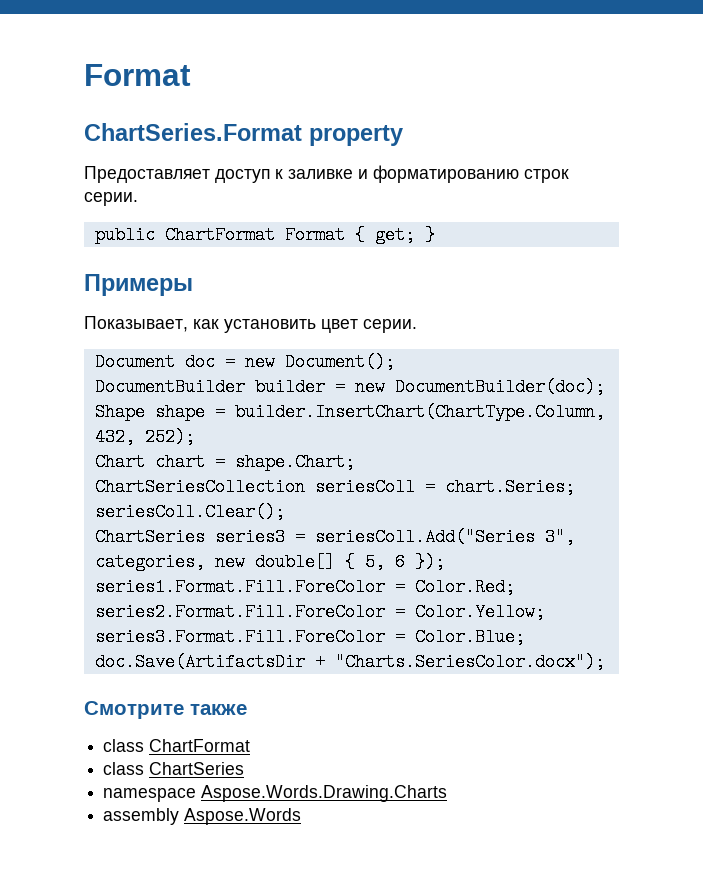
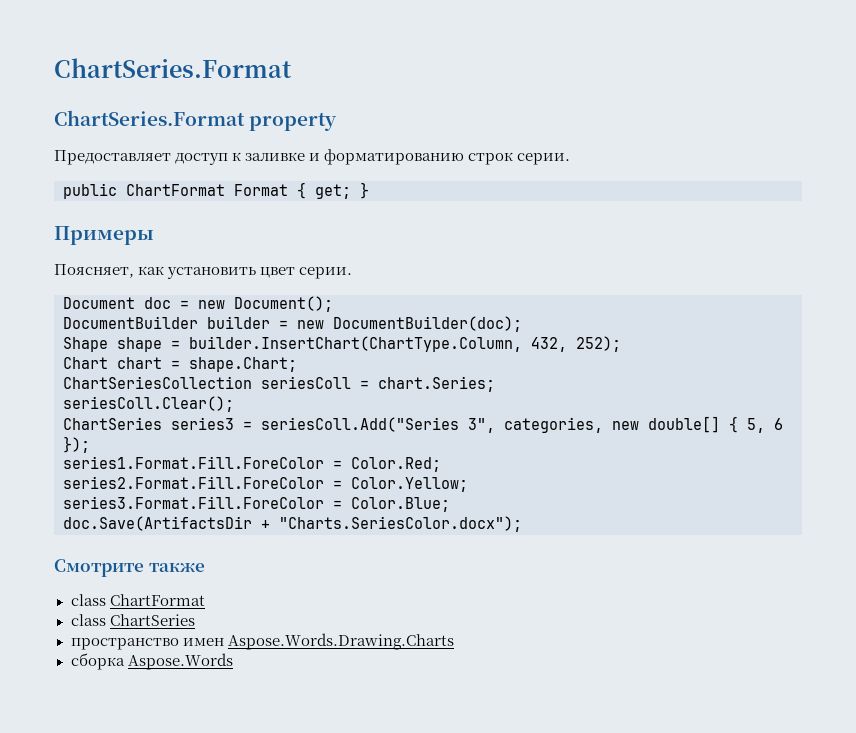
[84,64,191,86] Format -> [54,58,292,78] ChartSeries.Format
[84,316,188,332] Показывает, -> [54,264,134,278] Поясняет,
[103,788,197,802] namespace -> [70,638,224,650] пространство имен
[103,808,180,825] assembly -> [70,653,125,670] сборка

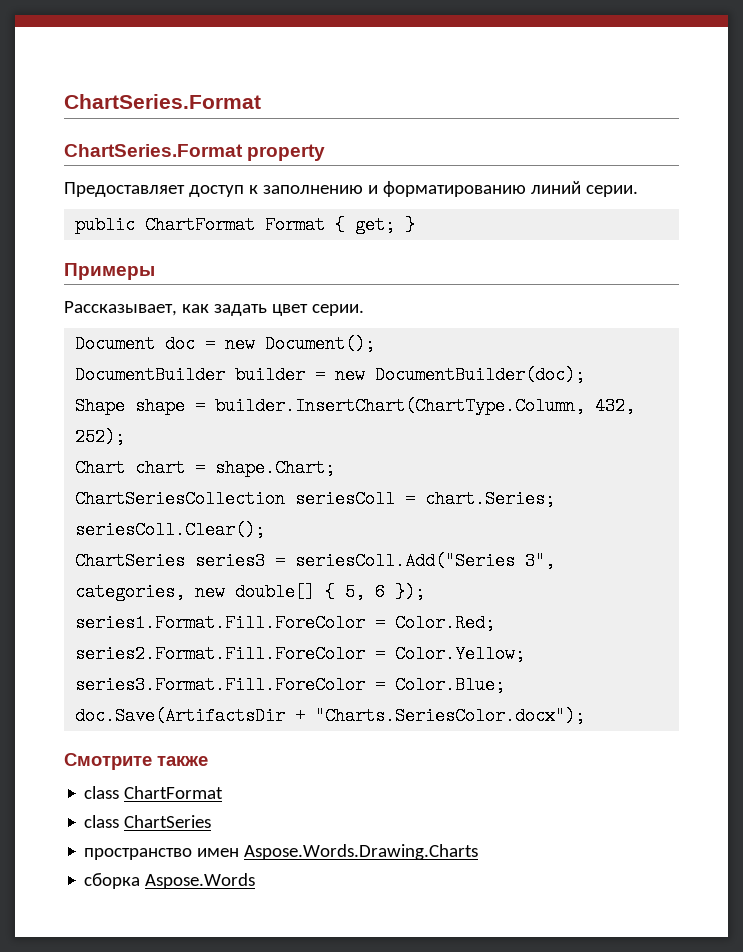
[245,152,306,161] заливке -> [262,185,363,194] заполнению
[468,152,514,165] строк -> [530,181,581,194] линий
[54,264,257,279] Поясняет, как установить -> [64,301,267,316] Рассказывает, как задать

